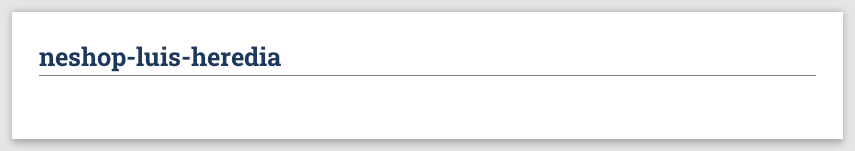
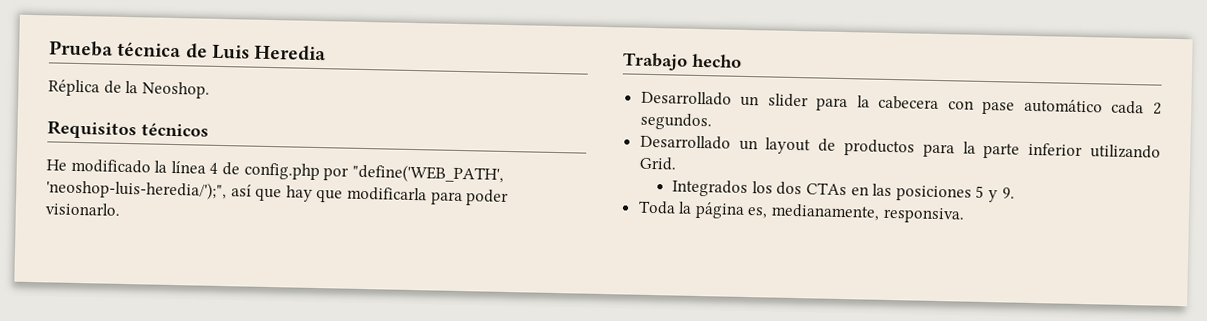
[39,46,281,72] neshop-luis-heredia -> [49,40,327,62] [48,79,210,99] [47,120,209,140] [46,158,504,184] [46,179,510,207] [45,202,120,216] [622,52,742,71] [640,90,1162,115] [639,112,712,131] [639,134,1161,159] [638,156,677,171] [672,179,1015,203] [637,200,965,224] Prueba técnica de Luis Heredia // Réplica de la Neoshop. // Requisitos técnicos // He modificado la línea 4 de config.php por "define('WEB_PATH', 'neoshop-luis-heredia/');", así que hay que modificarla para poder visionarlo. // Trabajo hecho // Desarrollado un slider para la cabecera con pase automático cada 2 segundos. // Desarrollado un layout de productos para la parte inferior utilizando Grid. // Integrados los dos CTAs en las posiciones 5 y 9. // Toda la página es, medianamente, responsiva.

